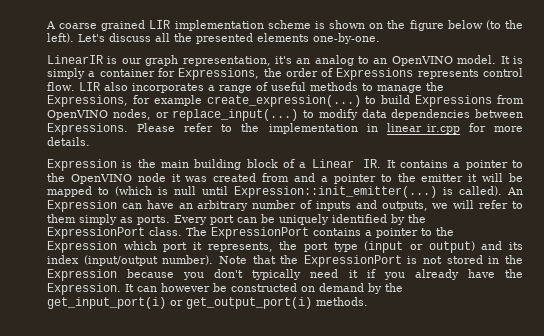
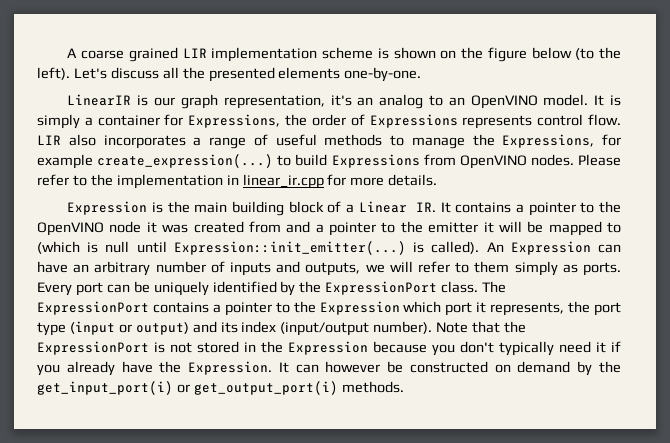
[112,109,523,121] [47,123,128,135] nodes, or replace_input(...) to modify data dependencies between Expressions. -> [530,154,574,166] nodes.

